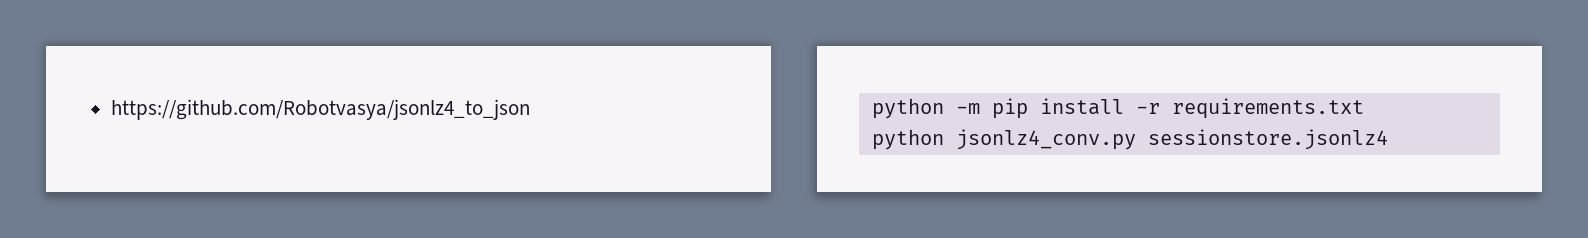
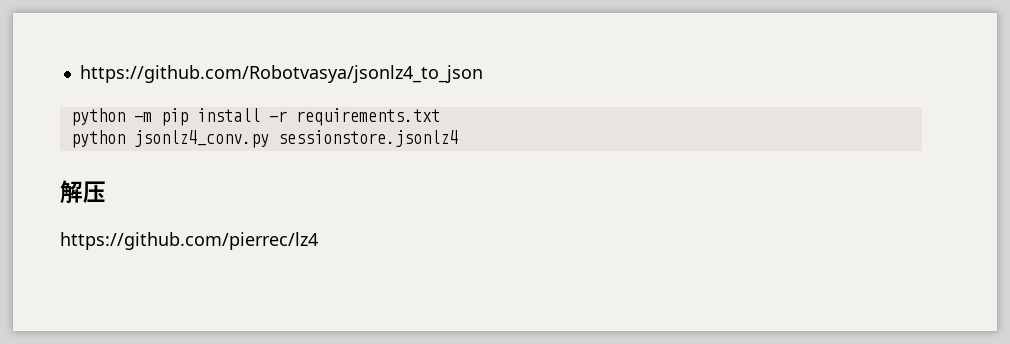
(1388, 139) none -> [60,180,106,204] [60,232,318,250] // 解压 // https://github.com/pierrec/lz4

